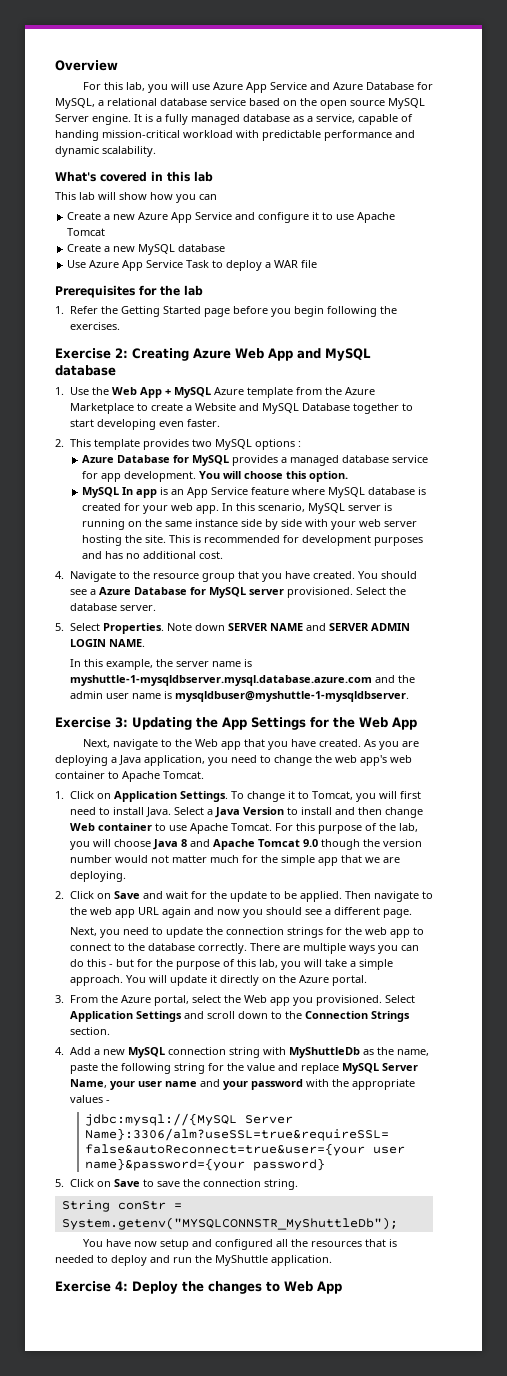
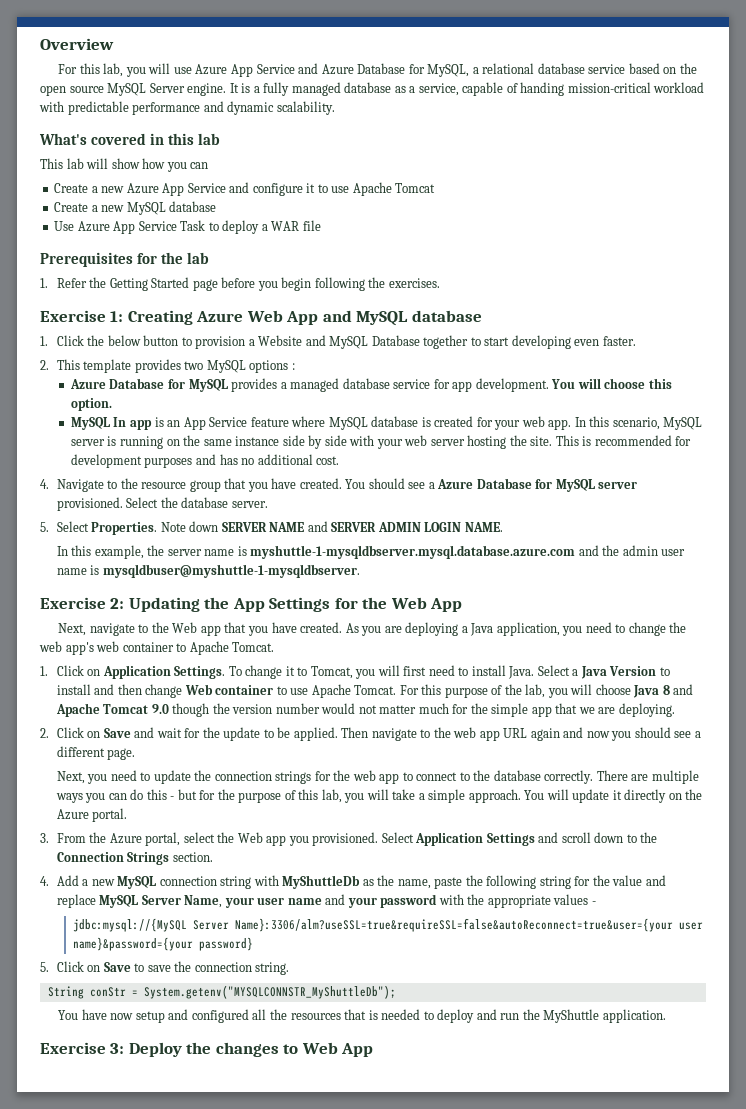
[115,348,128,358] 2: -> [110,311,124,322] 1:
[69,387,375,398] [69,403,183,414] Use the Web App + MySQL Azure template from the Azure Marketplace to create -> [56,335,246,349] Click the below button to provision
[115,717,128,728] 3: -> [110,598,125,609] 2:
[115,1281,128,1291] 4: -> [110,1043,125,1054] 3:

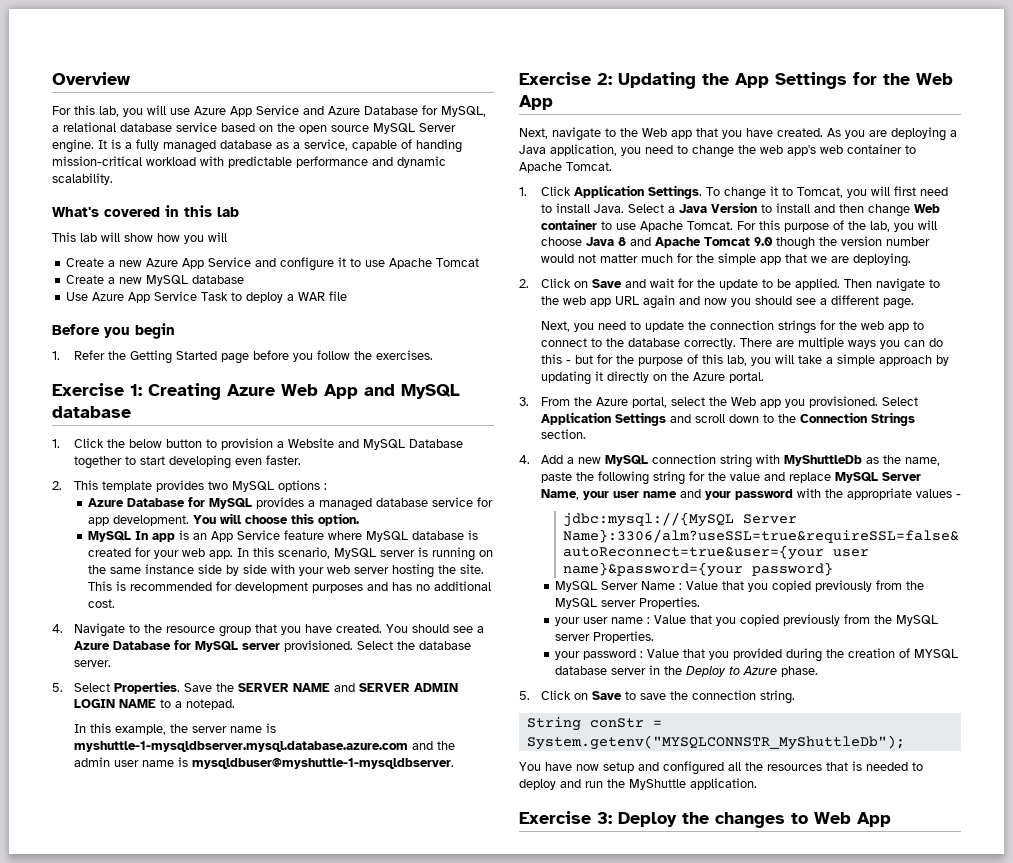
[190,162,209,169] can -> [208,232,227,242] will
[40,252,209,267] Prerequisites for the lab -> [52,323,175,339] Before you begin
[281,277,365,291] begin following -> [316,350,350,360] follow
[160,521,219,532] Note down -> [183,683,234,692] Save the
[464,522,503,532] NAME. -> [118,699,235,710] NAME to a notepad.
[87,669,101,676] on -> (571, 191) none
[468,789,610,803] approach. You will update -> [878,355,949,366] [540,371,591,385] approach by updating
(254, 944) none -> [555,580,925,592] [555,597,701,609] [555,614,939,626] [555,631,655,643] [555,648,959,662] [555,665,819,677] // MySQL Server Name : Value that you copied previously from the MySQL server Properties. // your user name : Value that you copied previously from the MySQL server Properties. // your password : Value that you provided during the creation of MYSQL database server in the Deploy to Azure phase.

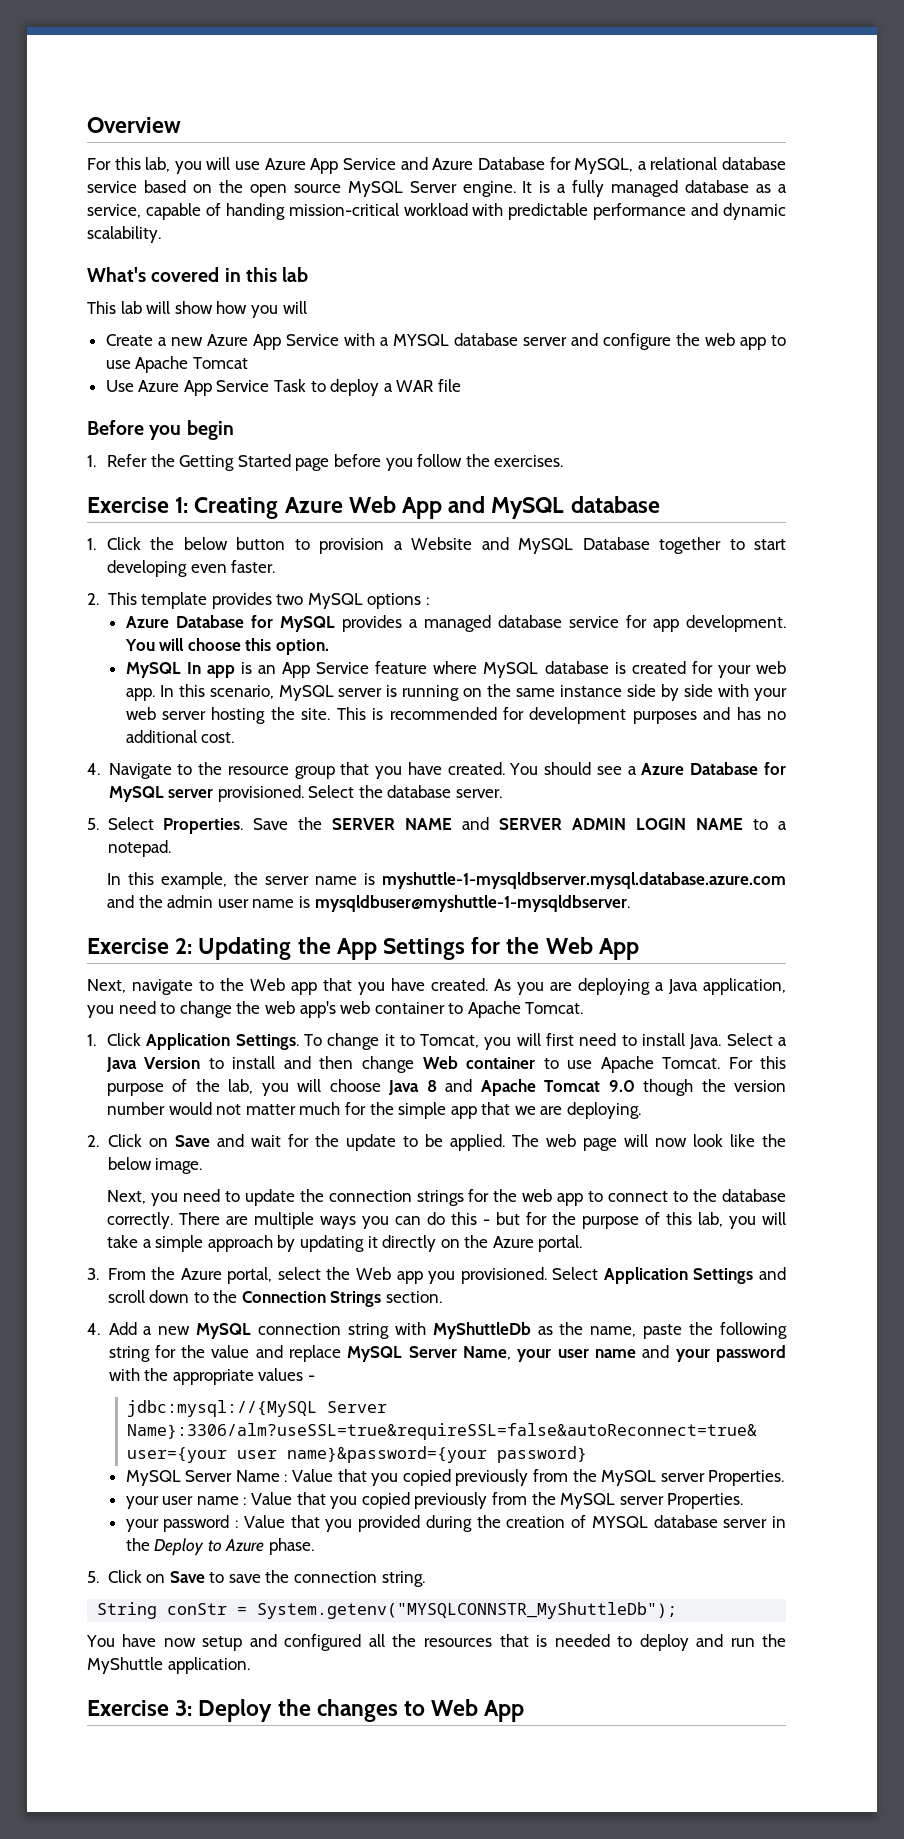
[255,257,347,271] and configure it -> [343,333,766,350] with a MYSQL database server and configure the web app
[66,275,245,286] // Create a new MySQL database -> (248, 363) none
[843,278,940,292] [540,295,914,309] Then navigate to the web app URL again and now you should see a different page. -> [511,1134,787,1151] [107,1157,203,1174] The web page will now look like the below image.

